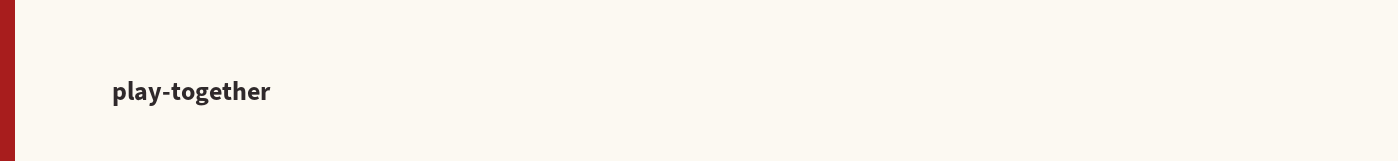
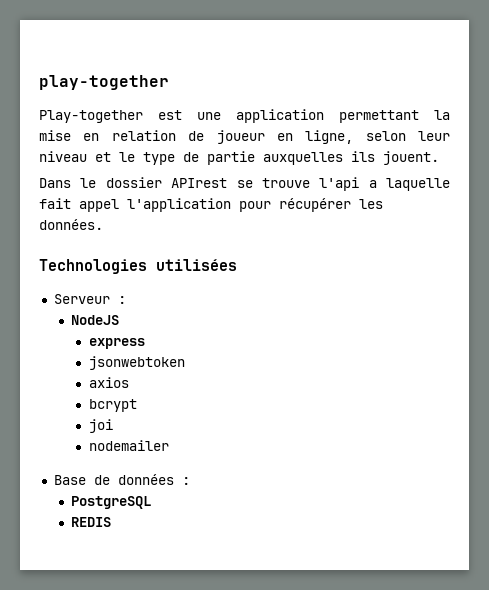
(271, 93) none -> [39,109,450,123] [39,130,450,144] [39,151,439,165] [39,177,450,191] [39,198,383,212] [39,219,103,230] [39,259,237,274] [53,294,126,304] [71,315,120,325] [88,338,145,349] [88,356,185,370] [88,377,129,388] [88,399,137,412] [88,419,113,433] [88,440,169,451] [53,474,190,485] [71,496,152,509] [71,517,112,527] // Play-together est une application permettant la mise en relation de joueur en ligne, selon leur niveau et le type de partie auxquelles ils jouent. // Dans le dossier APIrest se trouve l'api a laquelle fait appel l'application pour récupérer les données. // Technologies utilisées // Serveur : // NodeJS // express // jsonwebtoken // axios // bcrypt // joi // nodemailer // Base de données : // PostgreSQL // REDIS

